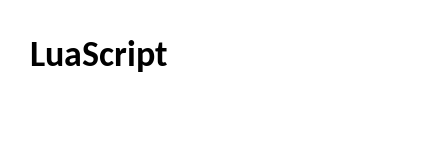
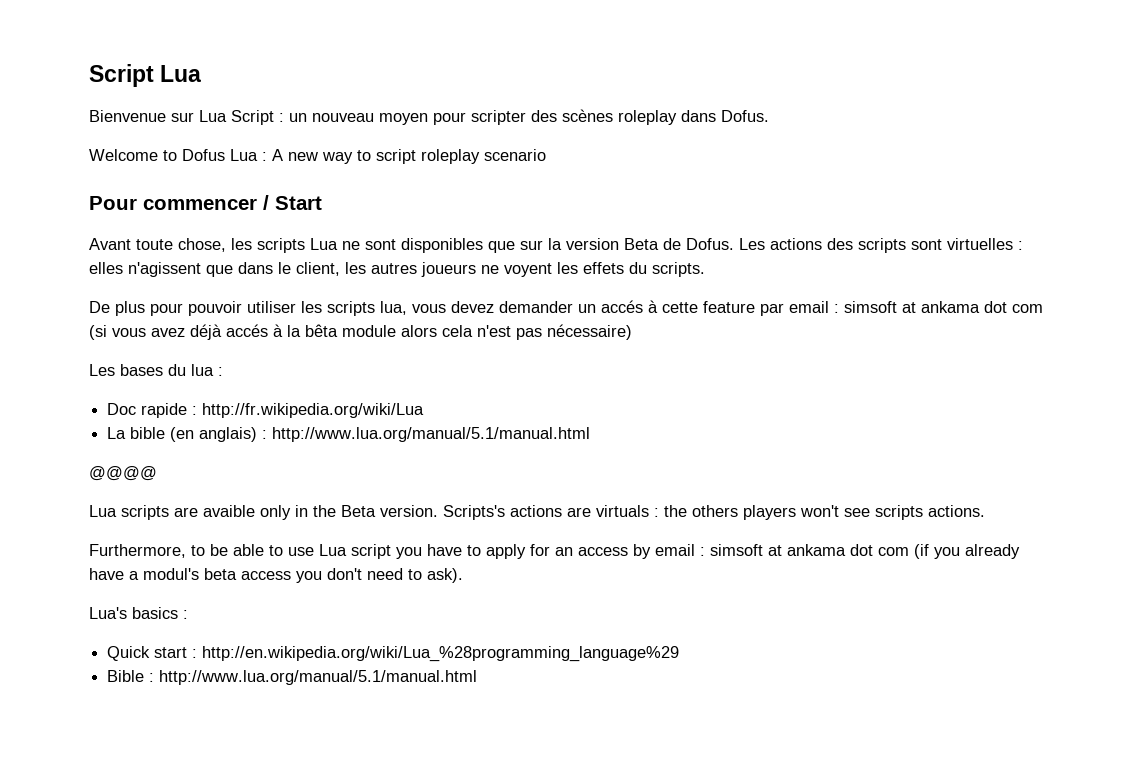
[30,40,167,72] LuaScript -> [89,64,202,87] [89,109,769,125] [89,149,546,164] [89,195,322,210] [89,238,1023,253] [89,262,705,277] [89,300,1043,316] [89,324,632,340] [89,364,223,376] [107,403,425,418] [107,427,591,442] [89,466,157,481] [89,505,985,520] [89,544,1020,559] [89,568,463,583] [89,607,188,619] [107,646,680,662] [107,670,478,685] Script Lua // Bienvenue sur Lua Script : un nouveau moyen pour scripter des scènes roleplay dans Dofus. // Welcome to Dofus Lua : A new way to script roleplay scenario // Pour commencer / Start // Avant toute chose, les scripts Lua ne sont disponibles que sur la version Beta de Dofus. Les actions des scripts sont virtuelles : elles n'agissent que dans le client, les autres joueurs ne voyent les effets du scripts. // De plus pour pouvoir utiliser les scripts lua, vous devez demander un accés à cette feature par email : simsoft at ankama dot com (si vous avez déjà accés à la bêta module alors cela n'est pas nécessaire) // Les bases du lua : // Doc rapide : http://fr.wikipedia.org/wiki/Lua // La bible (en anglais) : http://www.lua.org/manual/5.1/manual.html // @@@@ // Lua scripts are avaible only in the Beta version. Scripts's actions are virtuals : the others players won't see scripts actions. // Furthermore, to be able to use Lua script you have to apply for an access by email : simsoft at ankama dot com (if you already have a modul's beta access you don't need to ask). // Lua's basics : // Quick start : http://en.wikipedia.org/wiki/Lua_%28programming_language%29 // Bible : http://www.lua.org/manual/5.1/manual.html

